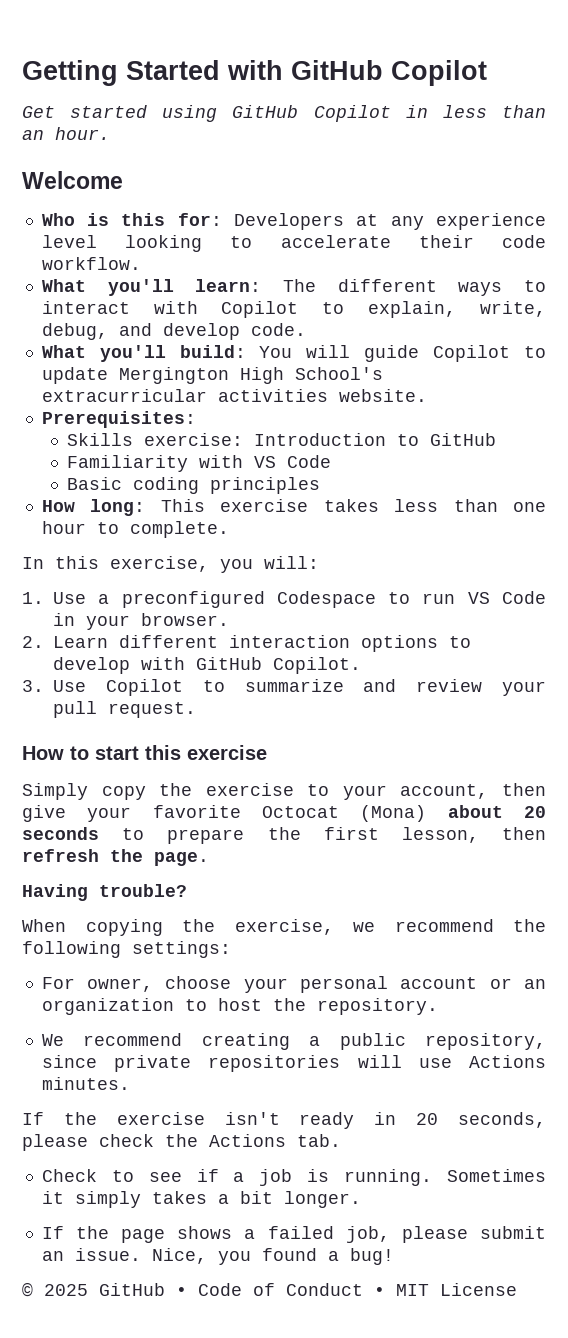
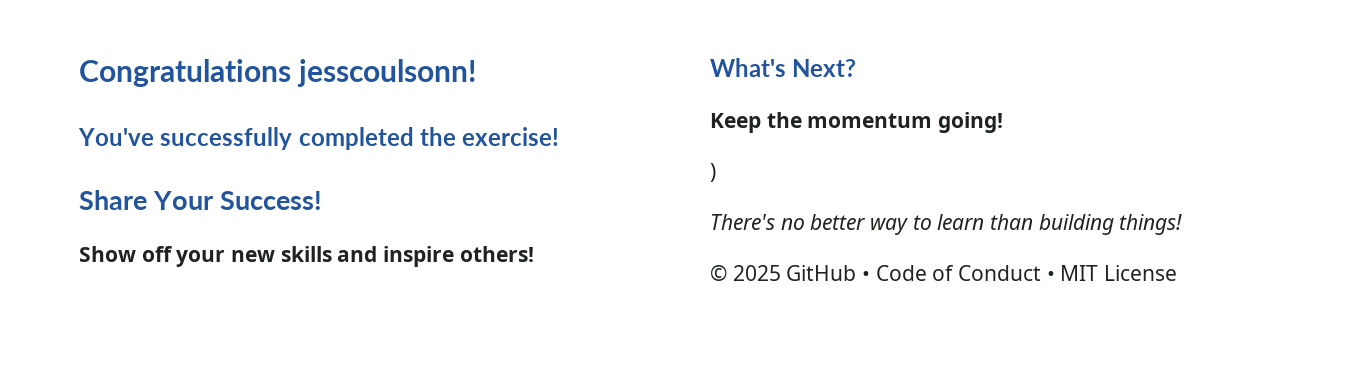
[22,60,487,86] [22,105,547,122] [22,127,110,140] [22,171,123,189] [41,213,546,230] [41,235,546,252] [41,257,141,270] [41,279,546,296] [41,301,546,318] [41,323,306,340] [41,345,546,362] [41,367,383,384] [41,389,427,402] [41,411,196,428] [67,433,497,446] [67,455,332,472] [67,477,321,494] [41,499,546,516] [41,521,229,538] [22,556,319,573] [22,591,546,608] [53,613,229,630] [22,635,471,652] [53,657,361,674] [22,679,546,696] [53,701,196,718] [22,745,267,760] [22,783,546,800] [22,805,546,822] [22,827,546,844] [22,849,209,866] [22,884,187,901] [22,919,546,936] [22,941,231,958] [41,976,546,993] [41,998,438,1015] [41,1033,546,1050] [41,1055,546,1072] [41,1077,130,1090] [22,1112,546,1129] [22,1134,341,1151] [41,1169,546,1186] [41,1191,361,1208] [41,1226,546,1243] [41,1248,394,1265] Getting Started with GitHub Copilot // Get started using GitHub Copilot in less than an hour. // Welcome // Who is this for: Developers at any experience level looking to accelerate their code workflow. // What you'll learn: The different ways to interact with Copilot to explain, write, debug, and develop code. // What you'll build: You will guide Copilot to update Mergington High School's extracurricular activities website. // Prerequisites: // Skills exercise: Introduction to GitHub // Familiarity with VS Code // Basic coding principles // How long: This exercise takes less than one hour to complete. // In this exercise, you will: // 1. Use a preconfigured Codespace to run VS Code in your browser. // 2. Learn different interaction options to develop with GitHub Copilot. // 3. Use Copilot to summarize and review your pull request. // How to start this exercise // Simply copy the exercise to your account, then give your favorite Octocat (Mona) about 20 seconds to prepare the first lesson, then refresh the page. // Having trouble? // When copying the exercise, we recommend the following settings: // For owner, choose your personal account or an organization to host the repository. // We recommend creating a public repository, since private repositories will use Actions minutes. // If the exercise isn't ready in 20 seconds, please check the Actions tab. // Check to see if a job is running. Sometimes it simply takes a bit longer. // If the page shows a failed job, please submit an issue. Nice, you found a bug! -> [79,59,476,87] [78,127,560,150] [79,190,323,210] [79,246,534,267] [710,58,857,77] [710,112,1004,133] [710,163,716,182] [710,214,1183,235] Congratulations jesscoulsonn! // You've successfully completed the exercise! // Share Your Success! // Show off your new skills and inspire others! // What's Next? // Keep the momentum going! // ) // There's no better way to learn than building things!

